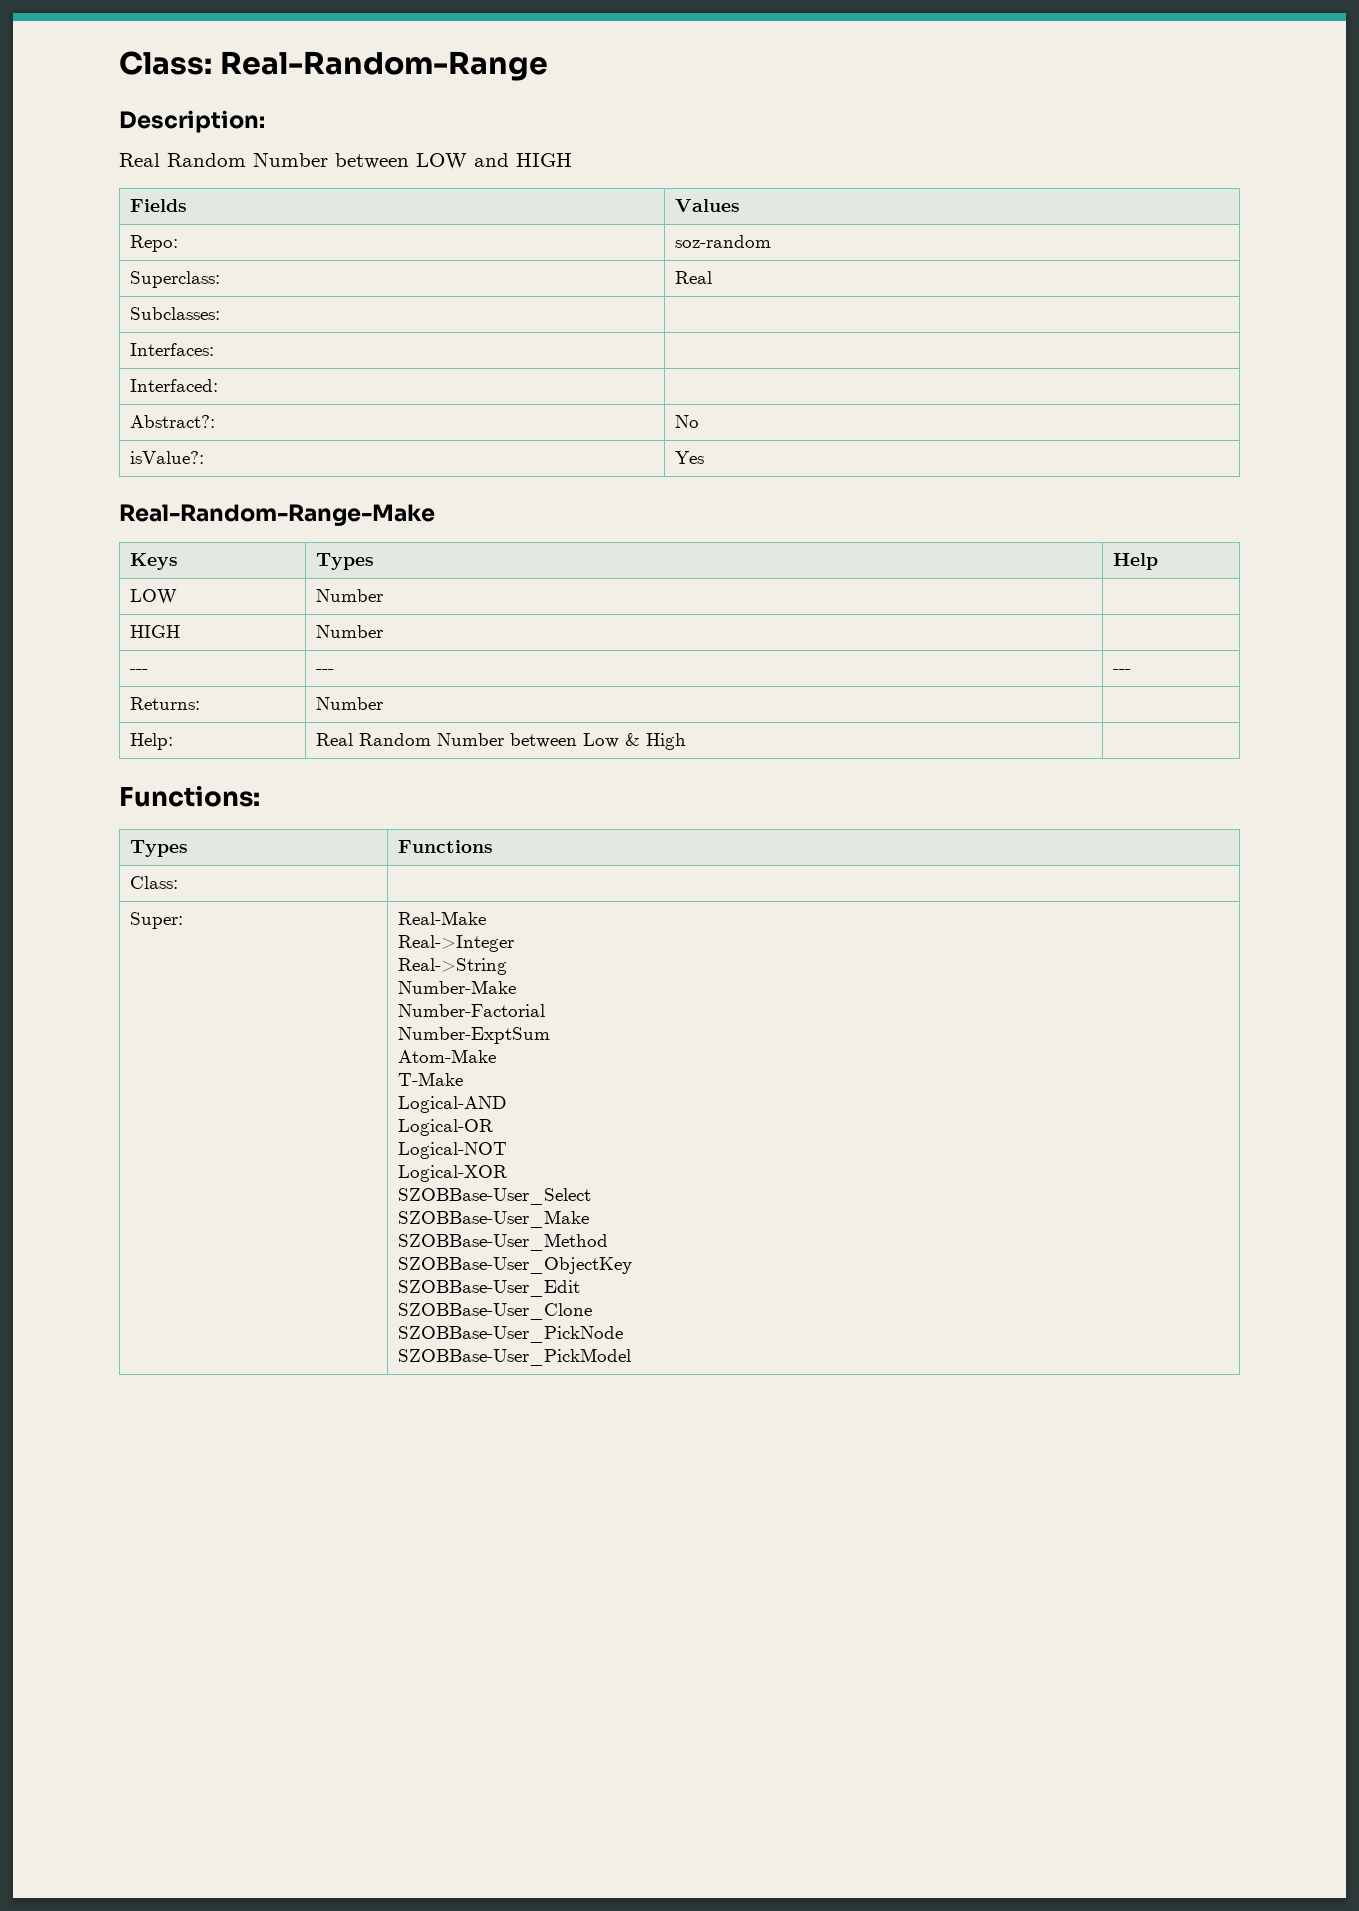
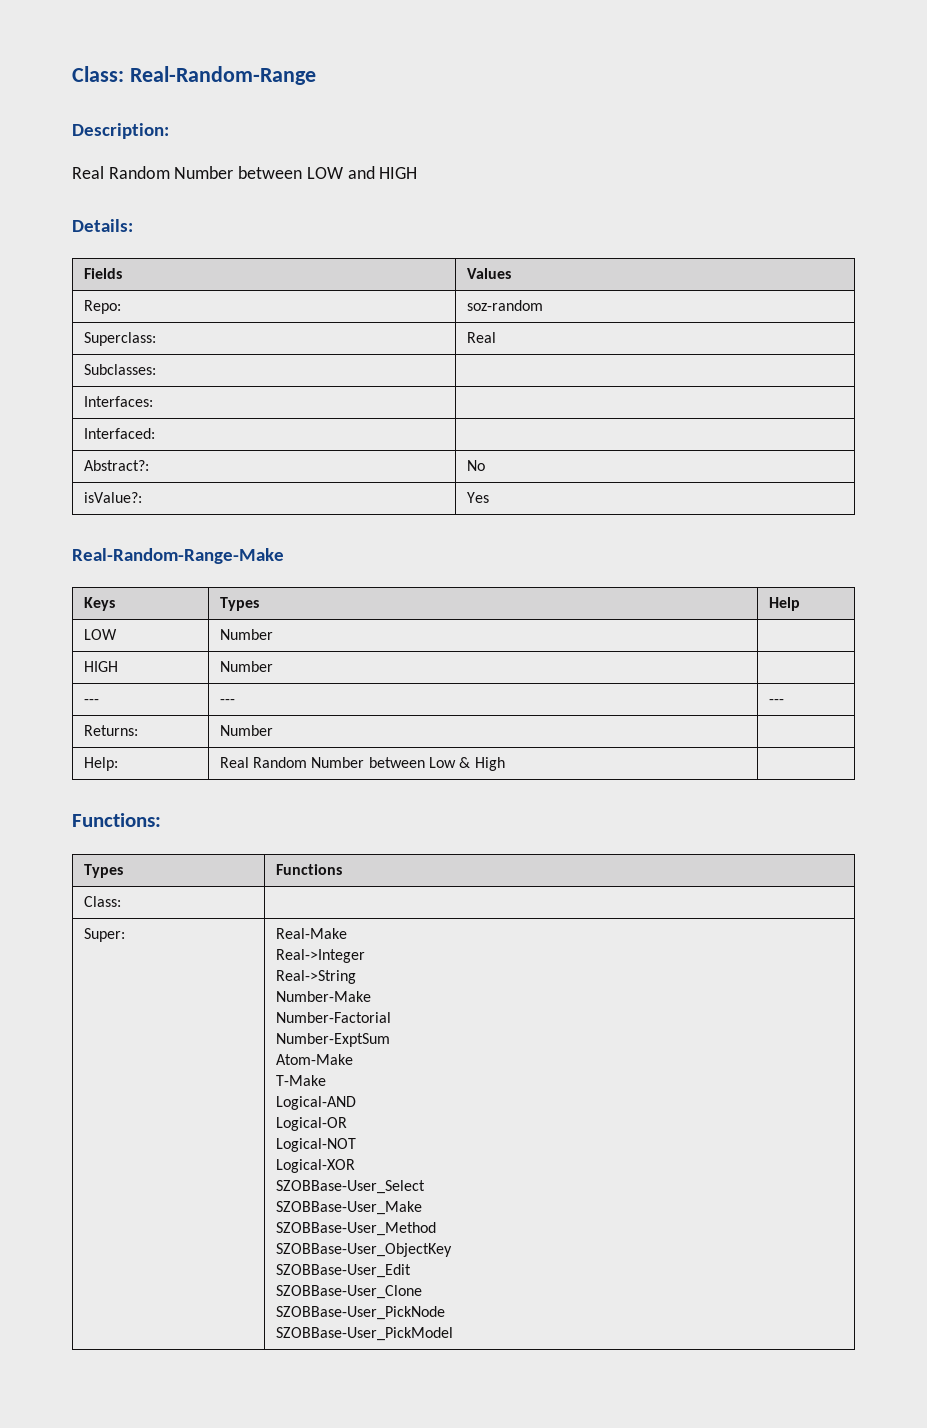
(572, 160) none -> [72,219,133,232] // Details:

